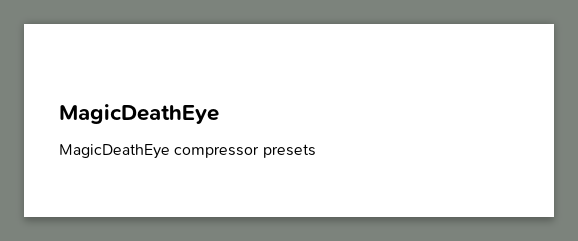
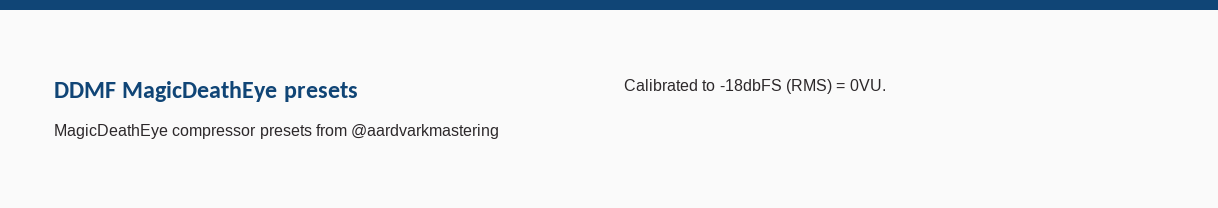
[59,104,219,124] MagicDeathEye -> [54,81,358,102] DDMF MagicDeathEye presets
(316, 151) none -> [315,124,500,139] [624,79,886,94] from @aardvarkmastering // Calibrated to -18dbFS (RMS) = 0VU.

